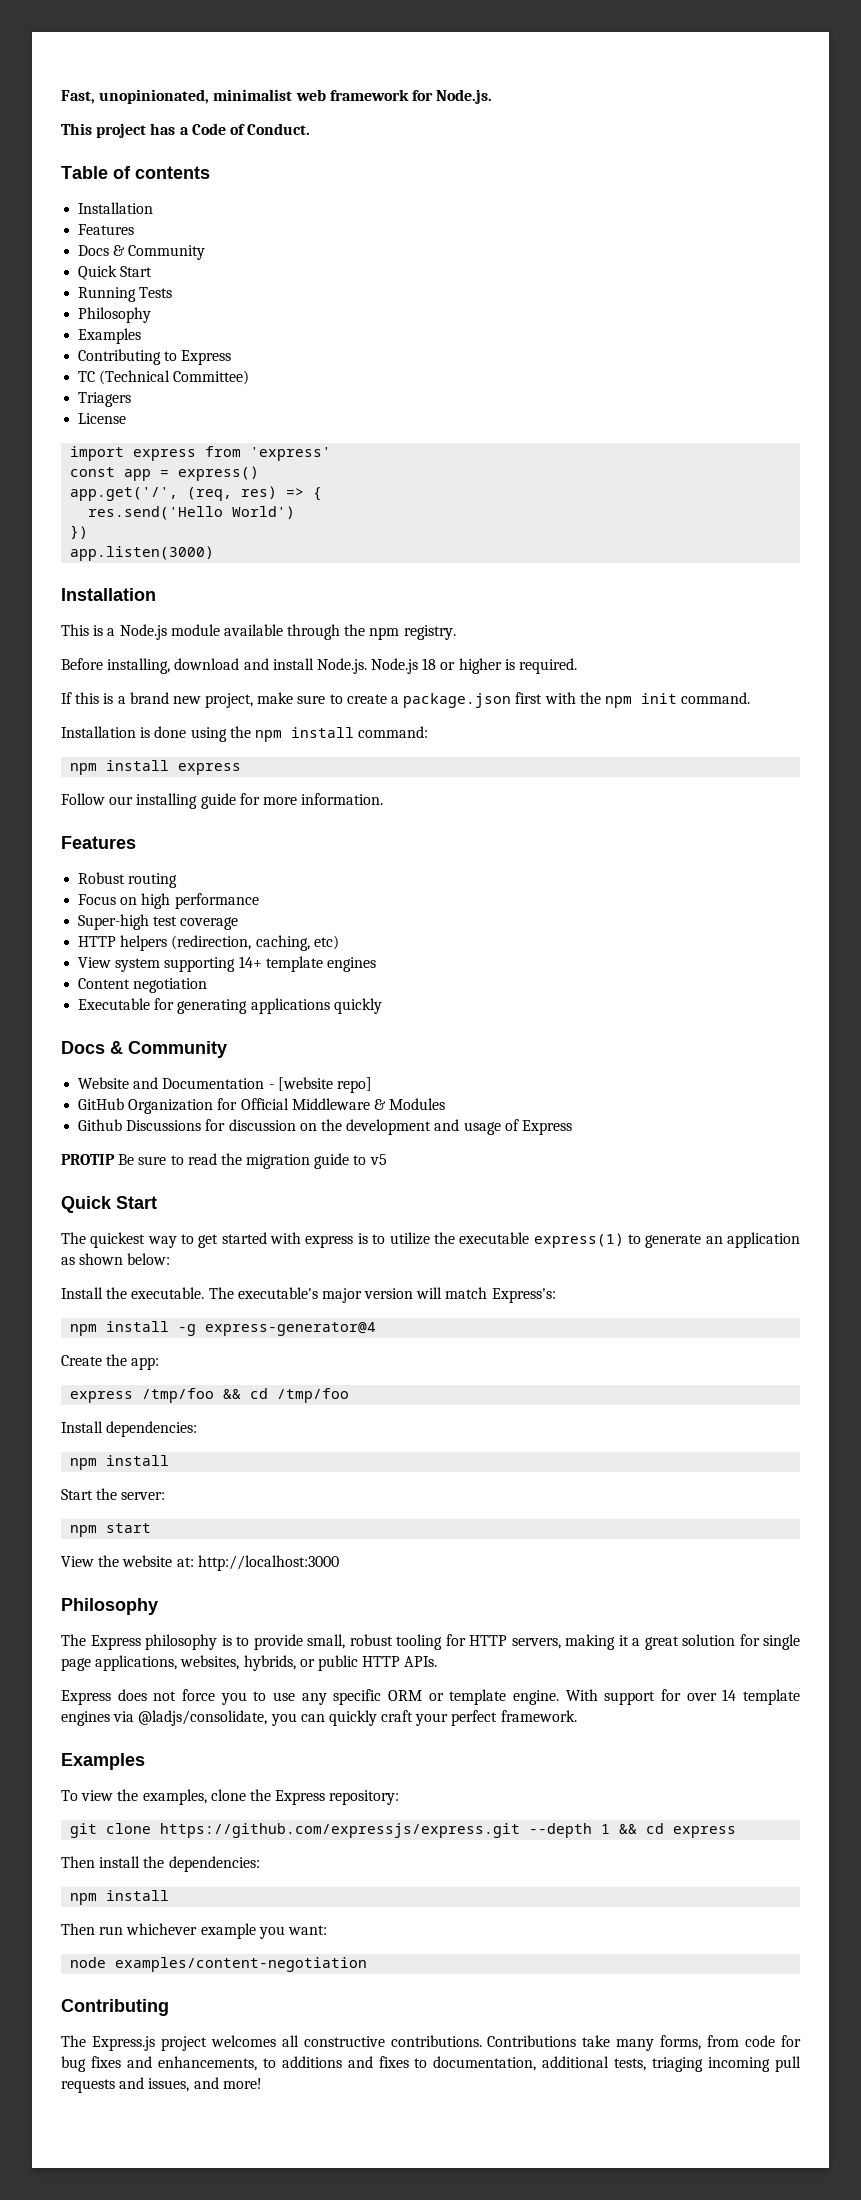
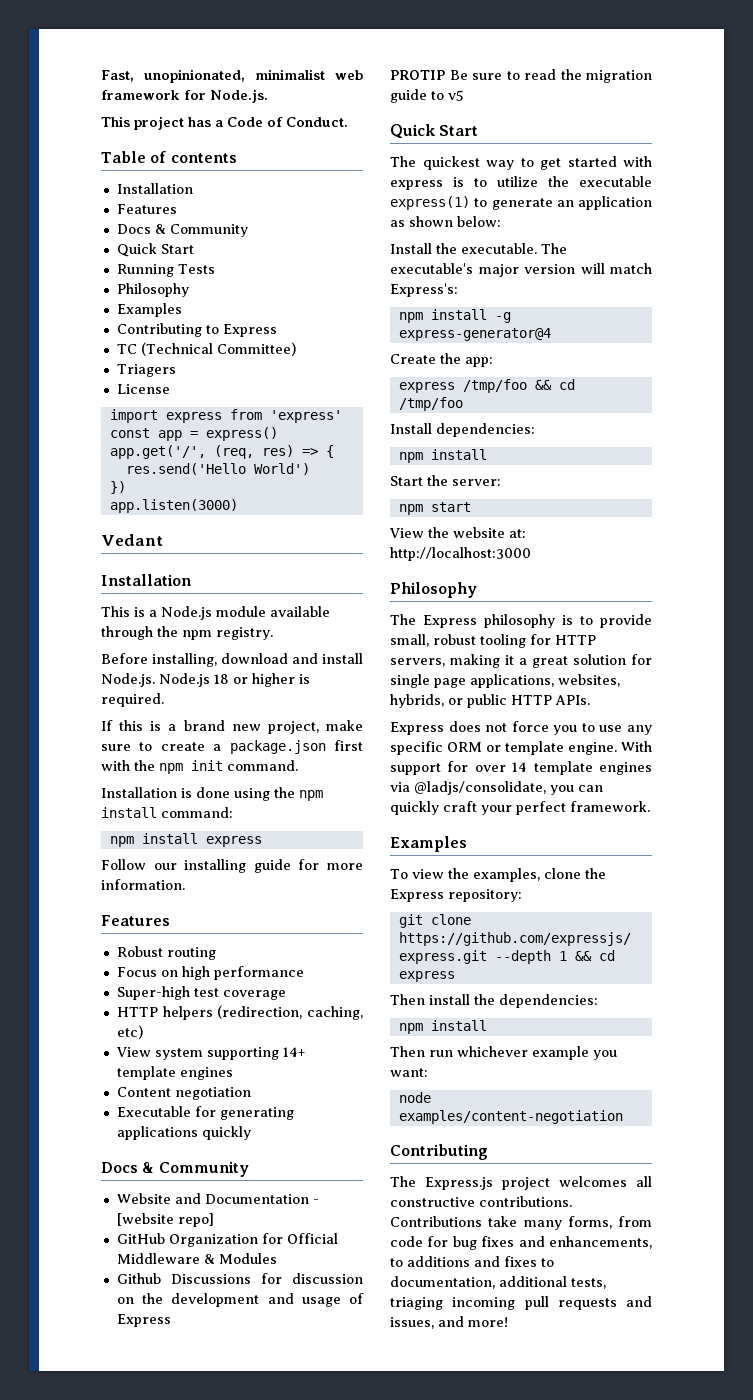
(215, 553) none -> [101,534,163,546] // Vedant

